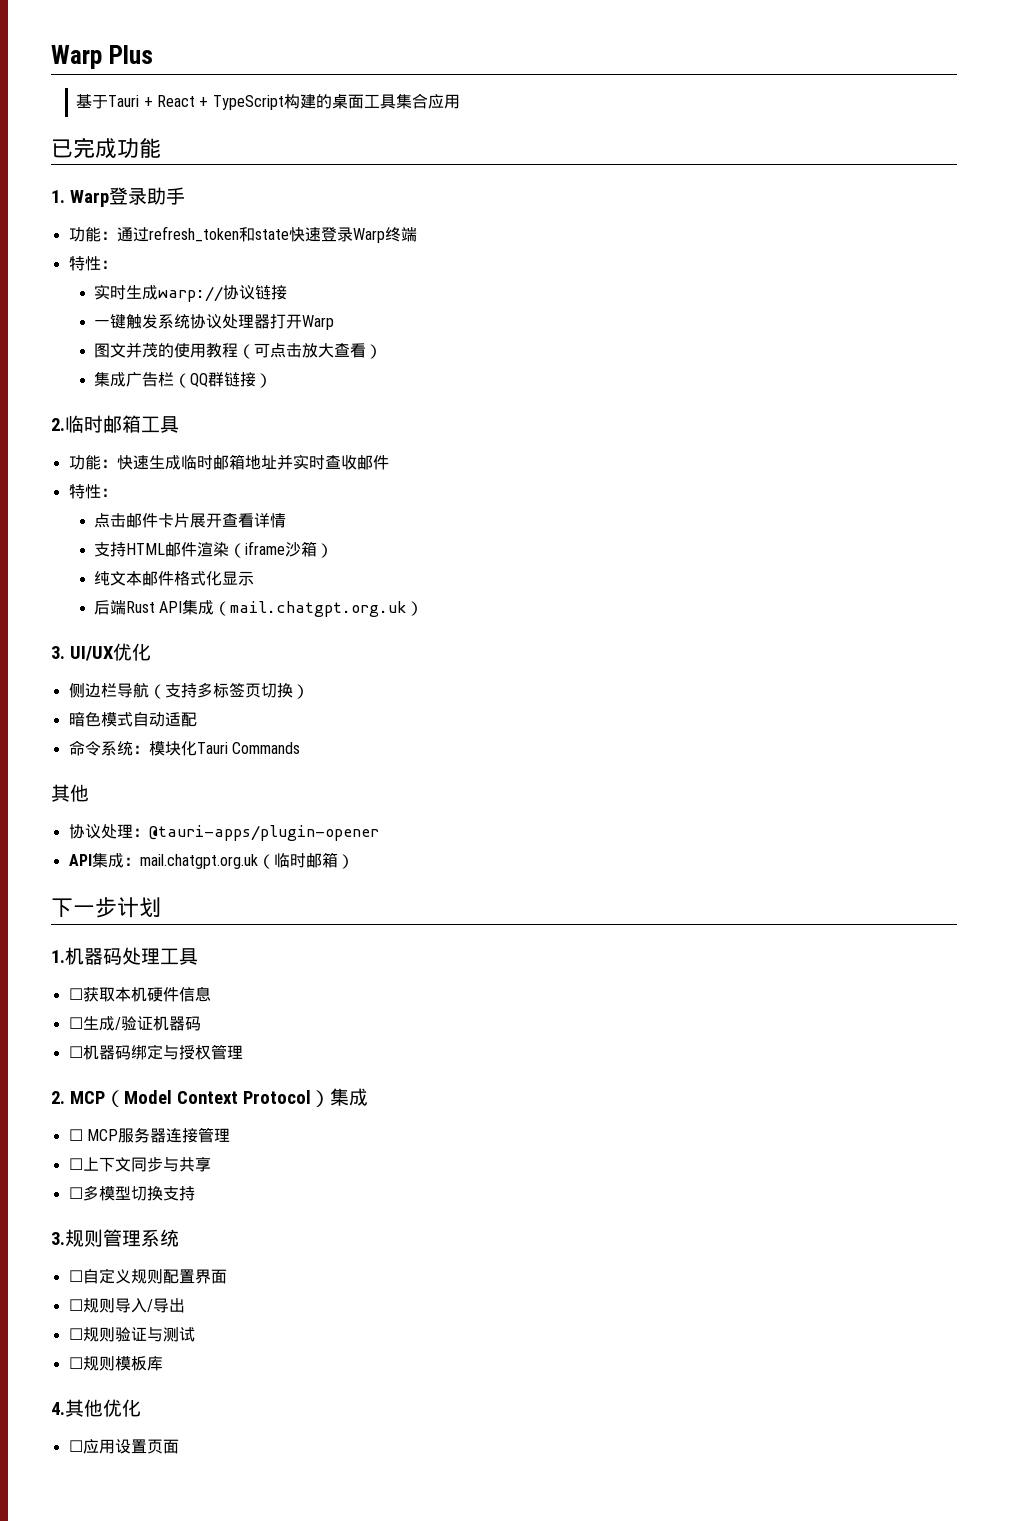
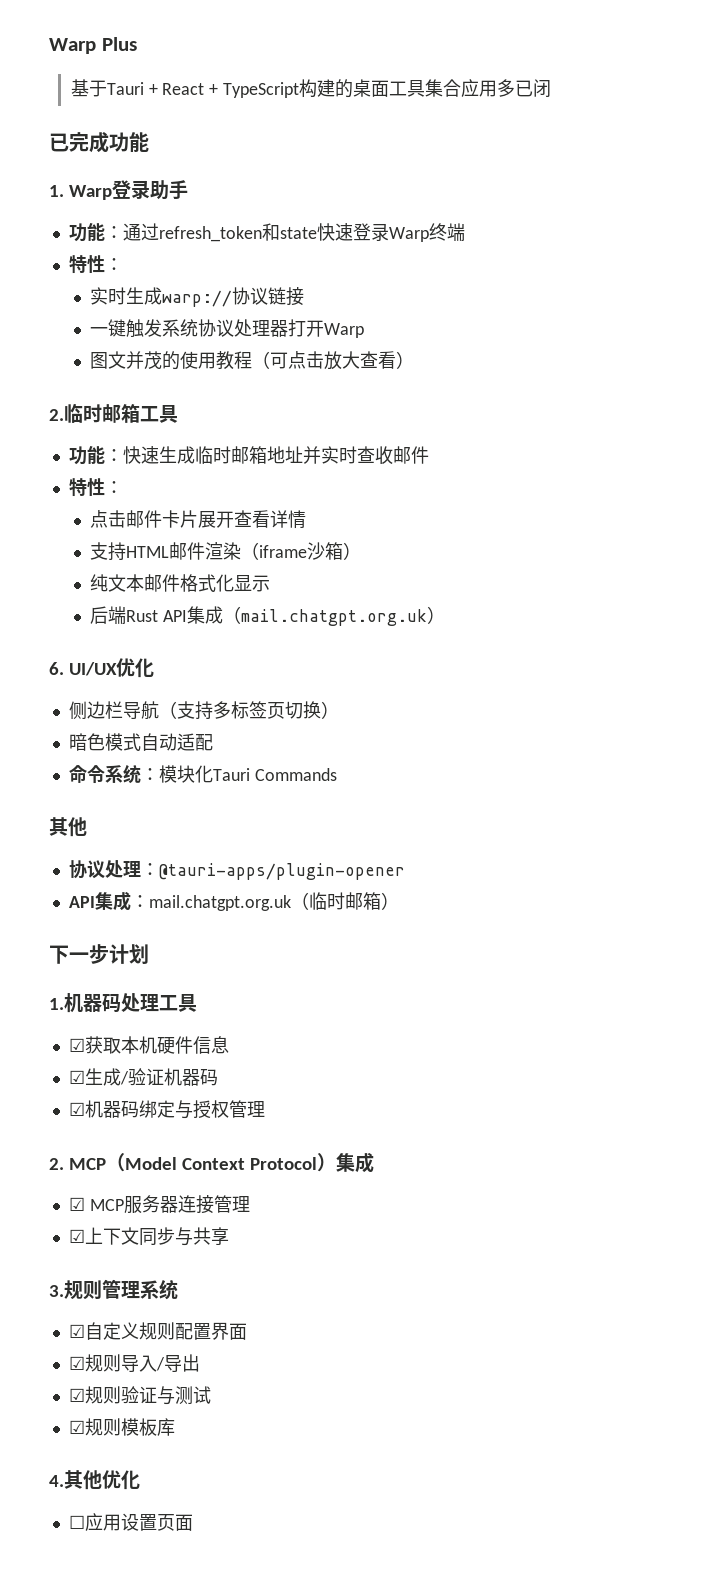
(460, 101) none -> [497,79,552,98] 多已闭
[94,372,273,388] // 集成广告栏（QQ群链接） -> (415, 360) none
[51,646,65,659] 3. -> [49,662,64,675] 6.
[68,988,83,1000] ☐ -> [68,1038,85,1052] ☑
[68,1017,83,1029] ☐ -> [68,1070,85,1084] ☑
[68,1046,83,1058] ☐ -> [68,1102,85,1116] ☑
[68,1129,83,1141] ☐ -> [68,1197,85,1211] ☑
[68,1158,83,1170] ☐ -> [68,1229,85,1243] ☑
[68,1185,195,1201] // ☐多模型切换支持 -> (229, 1236) none
[68,1270,83,1282] ☐ -> [68,1324,85,1338] ☑
[68,1299,83,1311] ☐ -> [68,1356,85,1370] ☑
[68,1328,83,1340] ☐ -> [68,1388,85,1402] ☑
[68,1357,83,1369] ☐ -> [68,1420,85,1434] ☑

